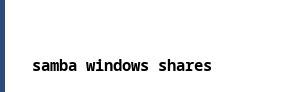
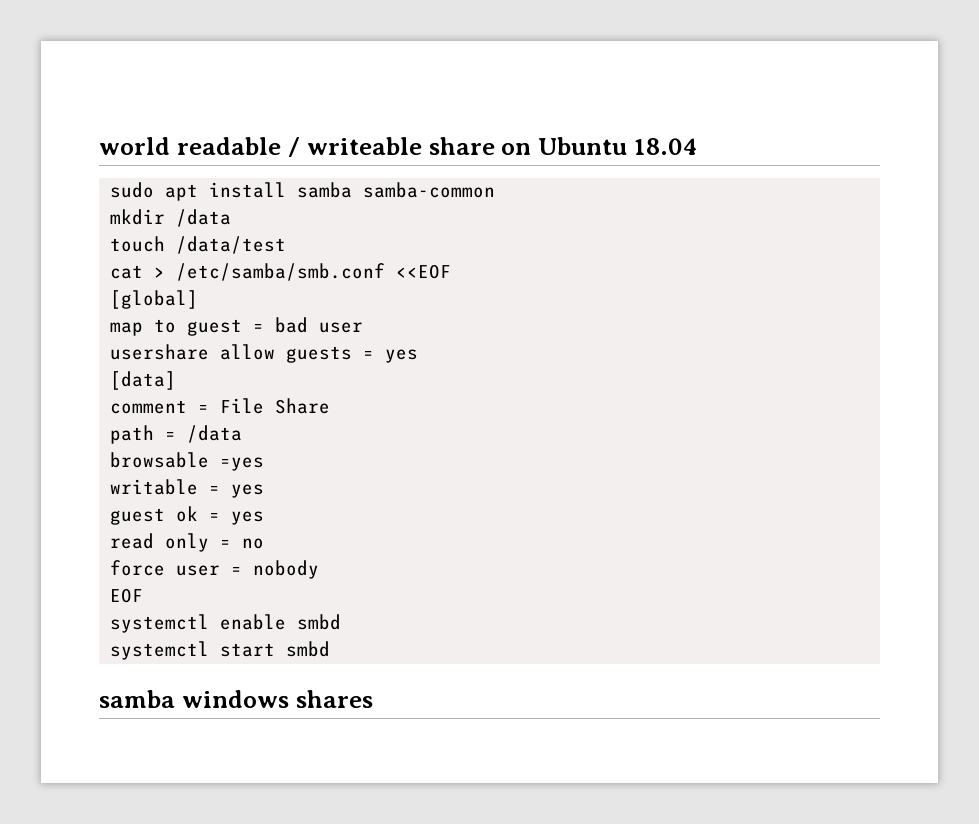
(32, 65) none -> [99,137,698,157] [110,182,496,201] [110,209,232,227] [110,236,287,254] [110,263,452,281] [110,290,199,309] [110,317,364,336] [110,344,419,363] [110,371,177,390] [110,398,331,414] [110,425,243,444] [110,452,265,471] [110,479,265,498] [110,506,265,525] [110,533,265,552] [110,560,320,579] [110,588,144,603] [110,614,342,633] [110,641,331,660] world readable / writeable share on Ubuntu 18.04 // sudo apt install samba samba-common // mkdir /data // touch /data/test // cat > /etc/samba/smb.conf <<EOF // [global] // map to guest = bad user // usershare allow guests = yes // [data] // comment = File Share // path = /data // browsable =yes // writable = yes // guest ok = yes // read only = no // force user = nobody // EOF // systemctl enable smbd // systemctl start smbd //

